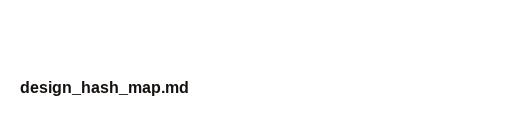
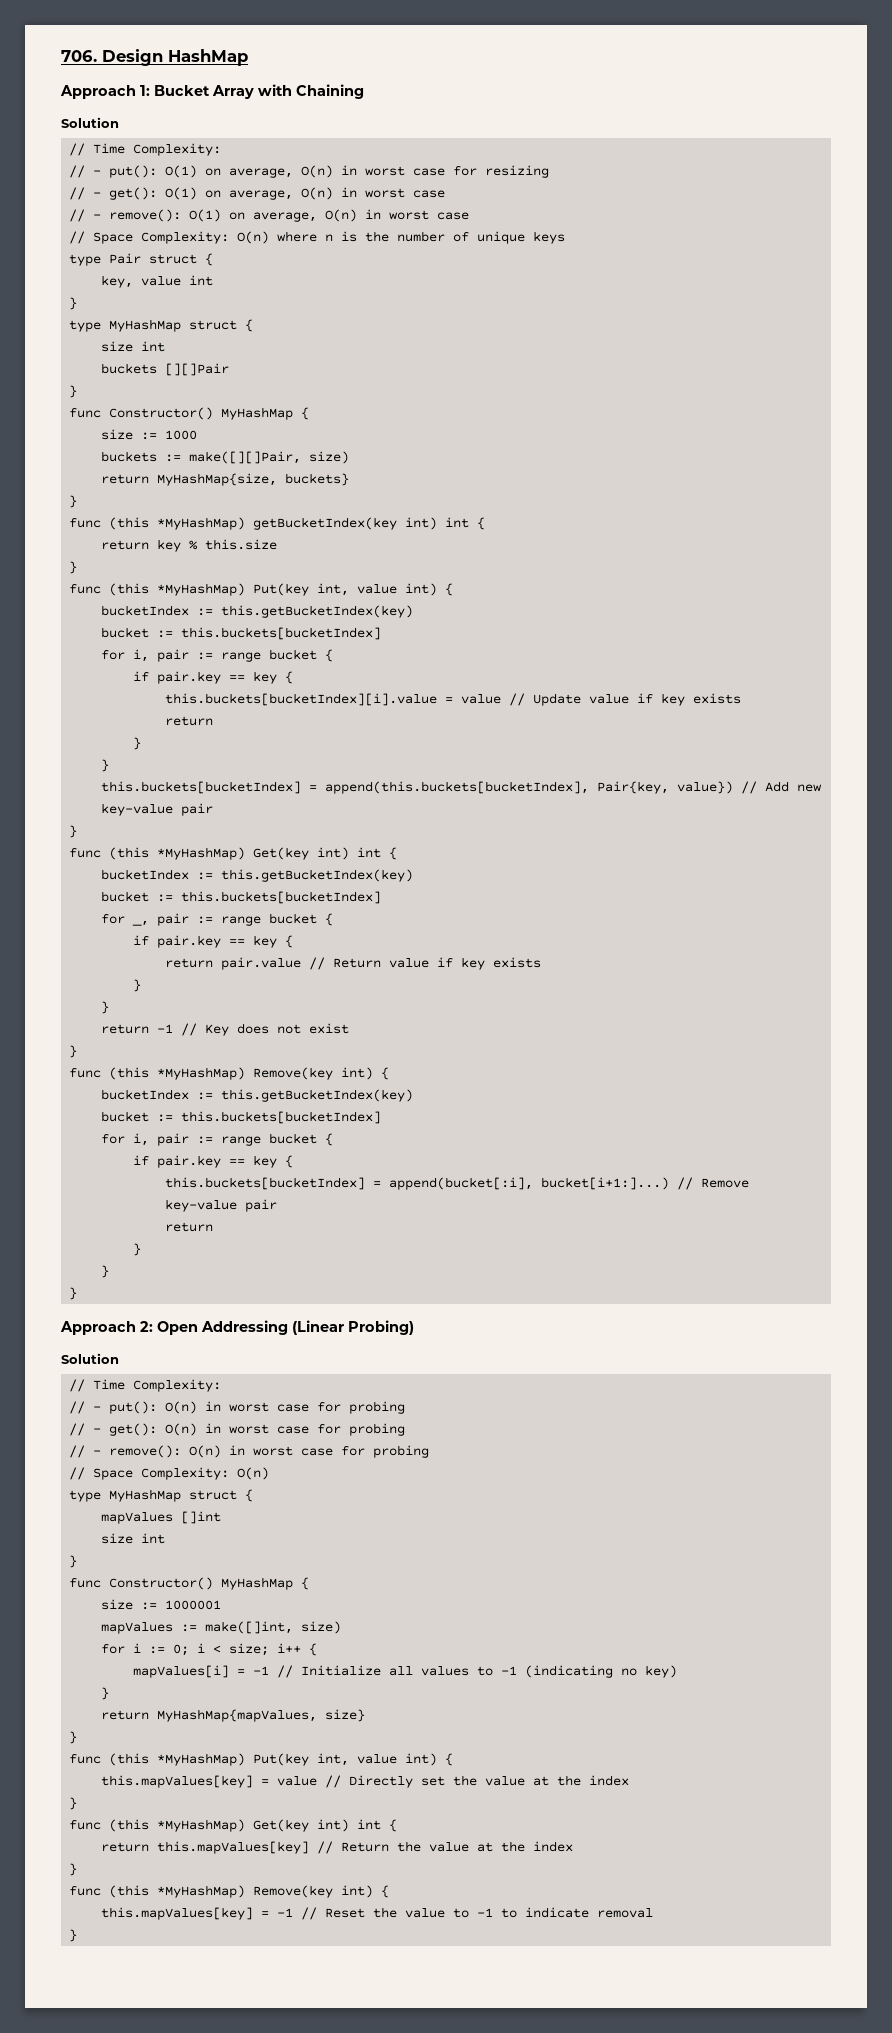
[20,81,189,96] design_hash_map.md -> [61,49,248,66] [60,84,364,99] [61,117,119,128] [69,143,222,156] [69,165,550,178] [69,187,446,200] [69,209,470,222] [69,231,566,244] [69,253,214,266] [101,275,214,288] [69,297,78,310] [69,319,254,332] [101,341,166,352] [101,363,230,376] [69,385,78,398] [69,407,310,420] [101,429,198,440] [101,451,350,464] [101,473,350,486] [69,495,78,508] [69,517,486,530] [101,539,278,552] [69,561,78,574] [69,583,454,596] [101,605,414,618] [101,627,382,640] [101,649,334,662] [133,671,294,684] [165,693,742,706] [165,716,214,726] [133,737,142,750] [101,759,110,772] [101,781,823,794] [101,803,214,816] [69,825,78,838] [69,847,398,860] [101,869,414,882] [101,891,382,904] [101,913,334,926] [133,935,294,948] [165,957,542,970] [133,979,142,992] [101,1001,110,1014] [101,1023,350,1036] [69,1045,78,1058] [69,1067,390,1080] [101,1089,414,1102] [101,1111,382,1124] [101,1133,334,1146] [133,1155,294,1168] [165,1177,750,1190] [165,1199,278,1212] [165,1222,214,1232] [133,1243,142,1256] [101,1265,110,1278] [69,1287,78,1300] [60,1320,414,1335] [61,1353,119,1364] [69,1379,222,1392] [69,1401,406,1414] [69,1423,406,1436] [69,1445,430,1458] [69,1467,270,1480] [69,1489,254,1502] [101,1511,222,1524] [101,1533,166,1544] [69,1555,78,1568] [69,1577,310,1590] [101,1599,222,1610] [101,1621,342,1634] [101,1643,318,1656] [133,1665,678,1678] [101,1687,110,1700] [101,1709,366,1722] [69,1731,78,1744] [69,1753,454,1766] [101,1775,630,1788] [69,1797,78,1810] [69,1819,398,1832] [101,1841,574,1854] [69,1863,78,1876] [69,1885,390,1898] [101,1907,654,1920] [69,1929,78,1942] 706. Design HashMap // Approach 1: Bucket Array with Chaining // Solution // // Time Complexity: // // - put(): O(1) on average, O(n) in worst case for resizing // // - get(): O(1) on average, O(n) in worst case // // - remove(): O(1) on average, O(n) in worst case // // Space Complexity: O(n) where n is the number of unique keys // type Pair struct { // key, value int // } // type MyHashMap struct { // size int // buckets [][]Pair // } // func Constructor() MyHashMap { // size := 1000 // buckets := make([][]Pair, size) // return MyHashMap{size, buckets} // } // func (this *MyHashMap) getBucketIndex(key int) int { // return key % this.size // } // func (this *MyHashMap) Put(key int, value int) { // bucketIndex := this.getBucketIndex(key) // bucket := this.buckets[bucketIndex] // for i, pair := range bucket { // if pair.key == key { // this.buckets[bucketIndex][i].value = value // Update value if key exists // return // } // } // this.buckets[bucketIndex] = append(this.buckets[bucketIndex], Pair{key, value}) // Add new key-value pair // } // func (this *MyHashMap) Get(key int) int { // bucketIndex := this.getBucketIndex(key) // bucket := this.buckets[bucketIndex] // for _, pair := range bucket { // if pair.key == key { // return pair.value // Return value if key exists // } // } // return -1 // Key does not exist // } // func (this *MyHashMap) Remove(key int) { // bucketIndex := this.getBucketIndex(key) // bucket := this.buckets[bucketIndex] // for i, pair := range bucket { // if pair.key == key { // this.buckets[bucketIndex] = append(bucket[:i], bucket[i+1:]...) // Remove key-value pair // return // } // } // } // Approach 2: Open Addressing (Linear Probing) // Solution // // Time Complexity: // // - put(): O(n) in worst case for probing // // - get(): O(n) in worst case for probing // // - remove(): O(n) in worst case for probing // // Space Complexity: O(n) // type MyHashMap struct { // mapValues []int // size int // } // func Constructor() MyHashMap { // size := 1000001 // mapValues := make([]int, size) // for i := 0; i < size; i++ { // mapValues[i] = -1 // Initialize all values to -1 (indicating no key) // } // return MyHashMap{mapValues, size} // } // func (this *MyHashMap) Put(key int, value int) { // this.mapValues[key] = value // Directly set the value at the index // } // func (this *MyHashMap) Get(key int) int { // return this.mapValues[key] // Return the value at the index // } // func (this *MyHashMap) Remove(key int) { // this.mapValues[key] = -1 // Reset the value to -1 to indicate removal // }

